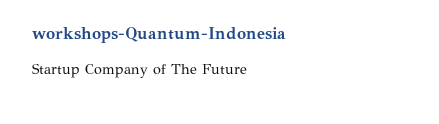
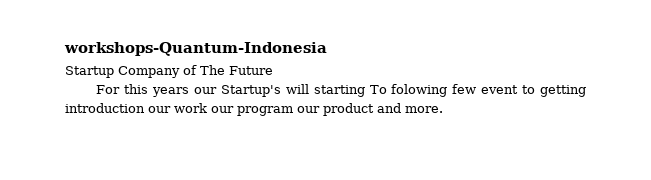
(247, 69) none -> [96,84,587,97] [65,103,443,116] // For this years our Startup's will starting To folowing few event to getting introduction our work our program our product and more.

